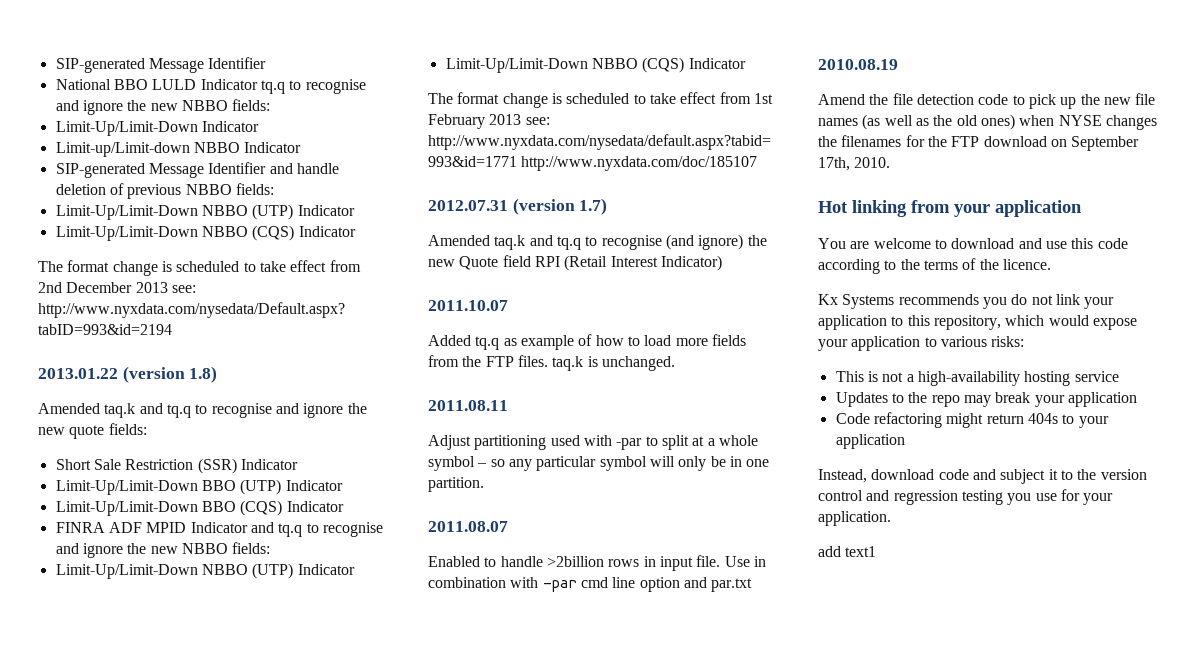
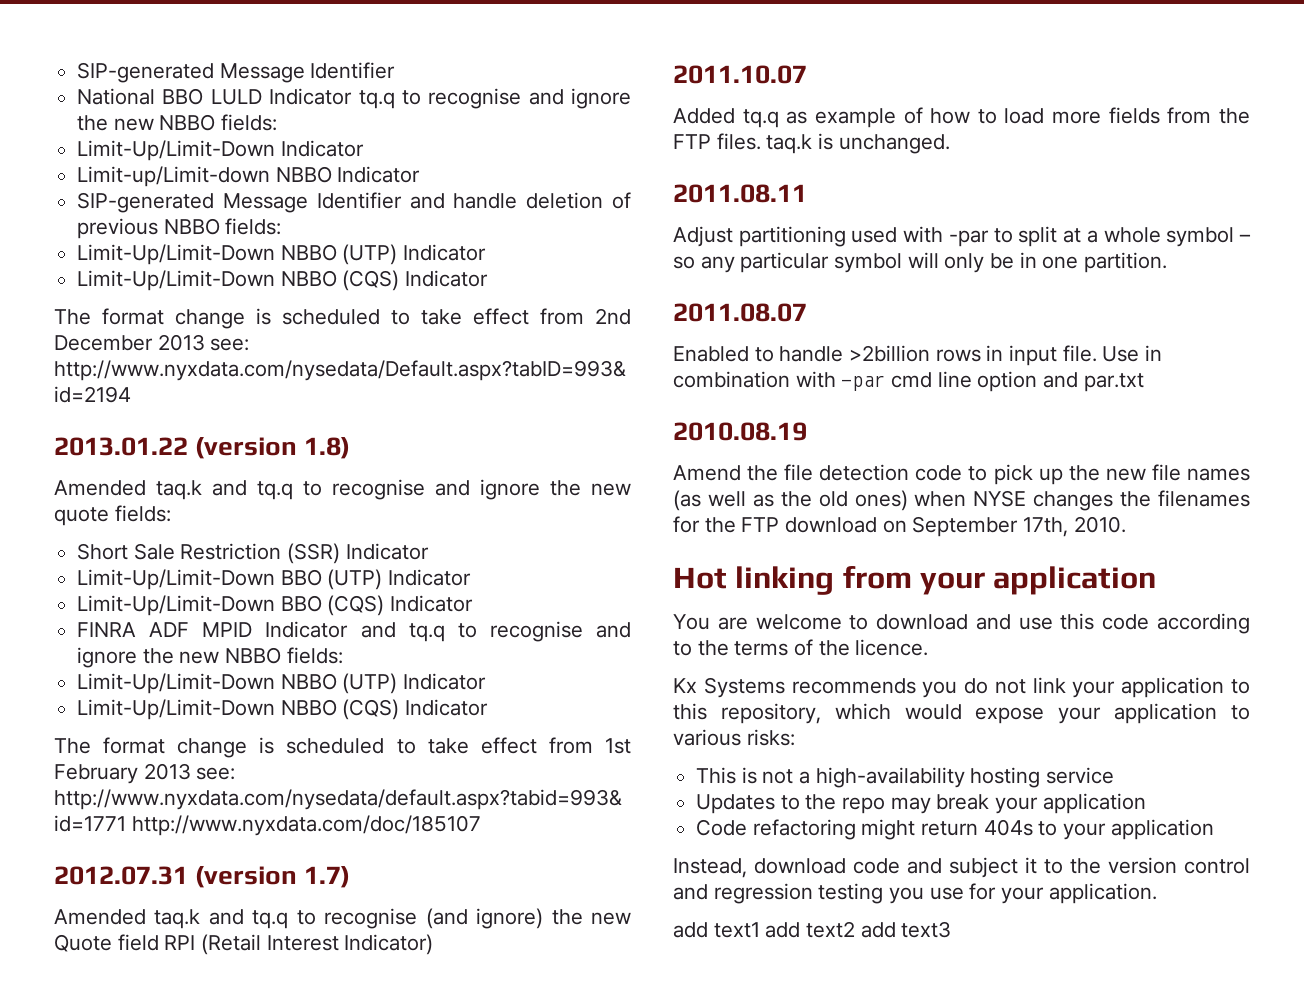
(877, 551) none -> [765,921,952,938] add text2 add text3

